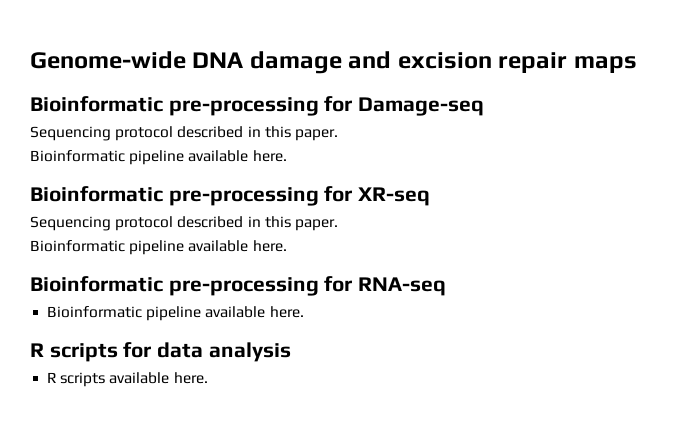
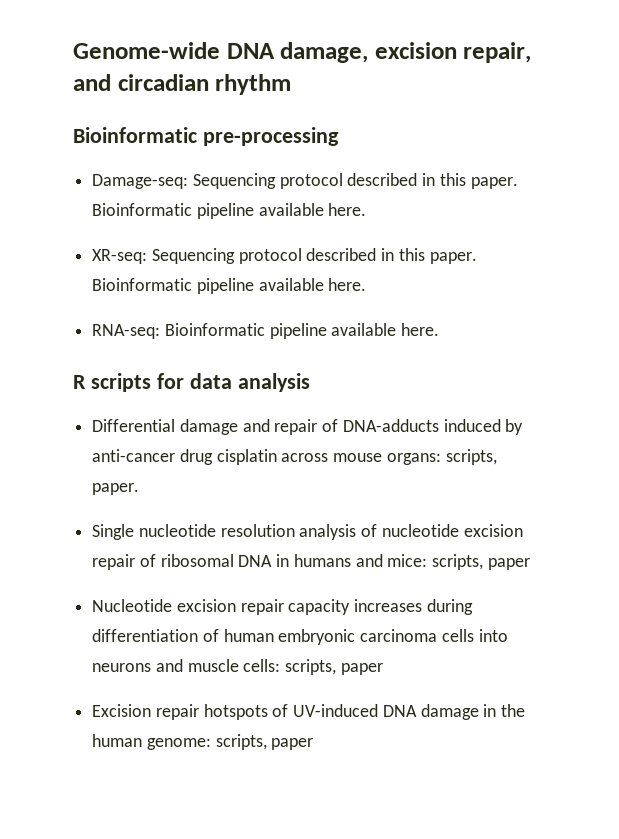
[249,51,637,74] [30,96,485,116] [30,126,338,141] [30,150,287,165] [30,186,431,206] [30,216,338,231] [30,240,287,255] [30,276,447,296] damage and excision repair maps // Bioinformatic pre-processing for Damage-seq // Sequencing protocol described in this paper. // Bioinformatic pipeline available here. // Bioinformatic pre-processing for XR-seq // Sequencing protocol described in this paper. // Bioinformatic pipeline available here. // Bioinformatic pre-processing for RNA-seq // -> [280,42,532,63] [73,74,292,95] [73,127,339,146] [92,173,518,189] [92,203,367,219] [92,248,477,264] [92,278,367,294] [92,324,161,339] damage, excision repair, and circadian rhythm // Bioinformatic pre-processing // Damage-seq: Sequencing protocol described in this paper. Bioinformatic pipeline available here. // XR-seq: Sequencing protocol described in this paper. Bioinformatic pipeline available here. // RNA-seq:
[47,372,208,387] R scripts available here. -> [92,419,524,435] [92,449,497,465] [92,483,140,495] [92,524,523,540] [92,554,530,570] [92,599,473,615] [92,629,508,645] [92,659,383,675] [92,704,526,720] [92,734,314,750] Differential damage and repair of DNA-adducts induced by anti-cancer drug cisplatin across mouse organs: scripts, paper. // Single nucleotide resolution analysis of nucleotide excision repair of ribosomal DNA in humans and mice: scripts, paper // Nucleotide excision repair capacity increases during differentiation of human embryonic carcinoma cells into neurons and muscle cells: scripts, paper // Excision repair hotspots of UV-induced DNA damage in the human genome: scripts, paper

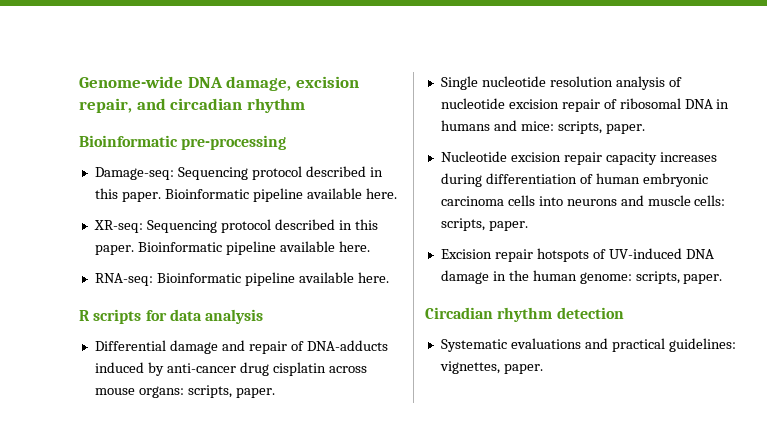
[487,558,530,570] paper -> [605,124,645,134] paper.
[340,663,383,675] paper -> [488,221,528,231] paper.
[271,738,314,750] paper -> [683,274,723,284] [425,307,624,322] [440,338,736,352] [439,361,543,374] paper. // Circadian rhythm detection // Systematic evaluations and practical guidelines: vignettes, paper.

